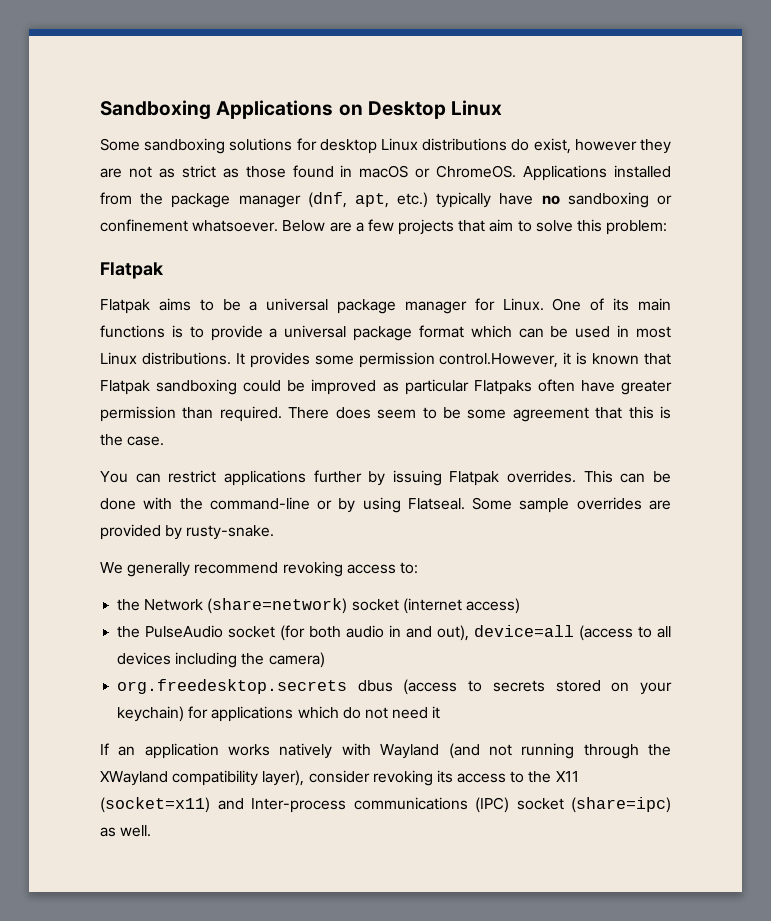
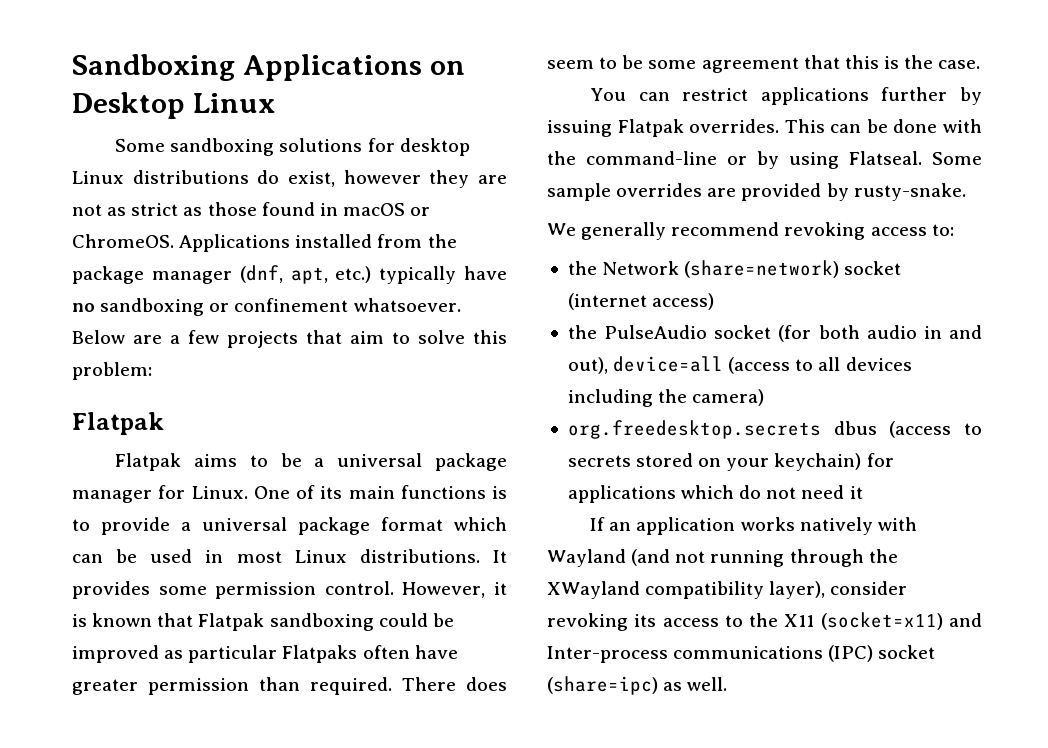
[439,353,559,368] control.However, -> [324,581,486,598] control. However,

